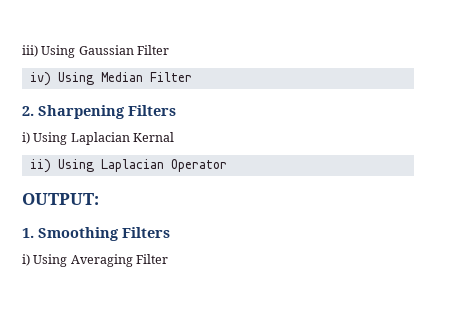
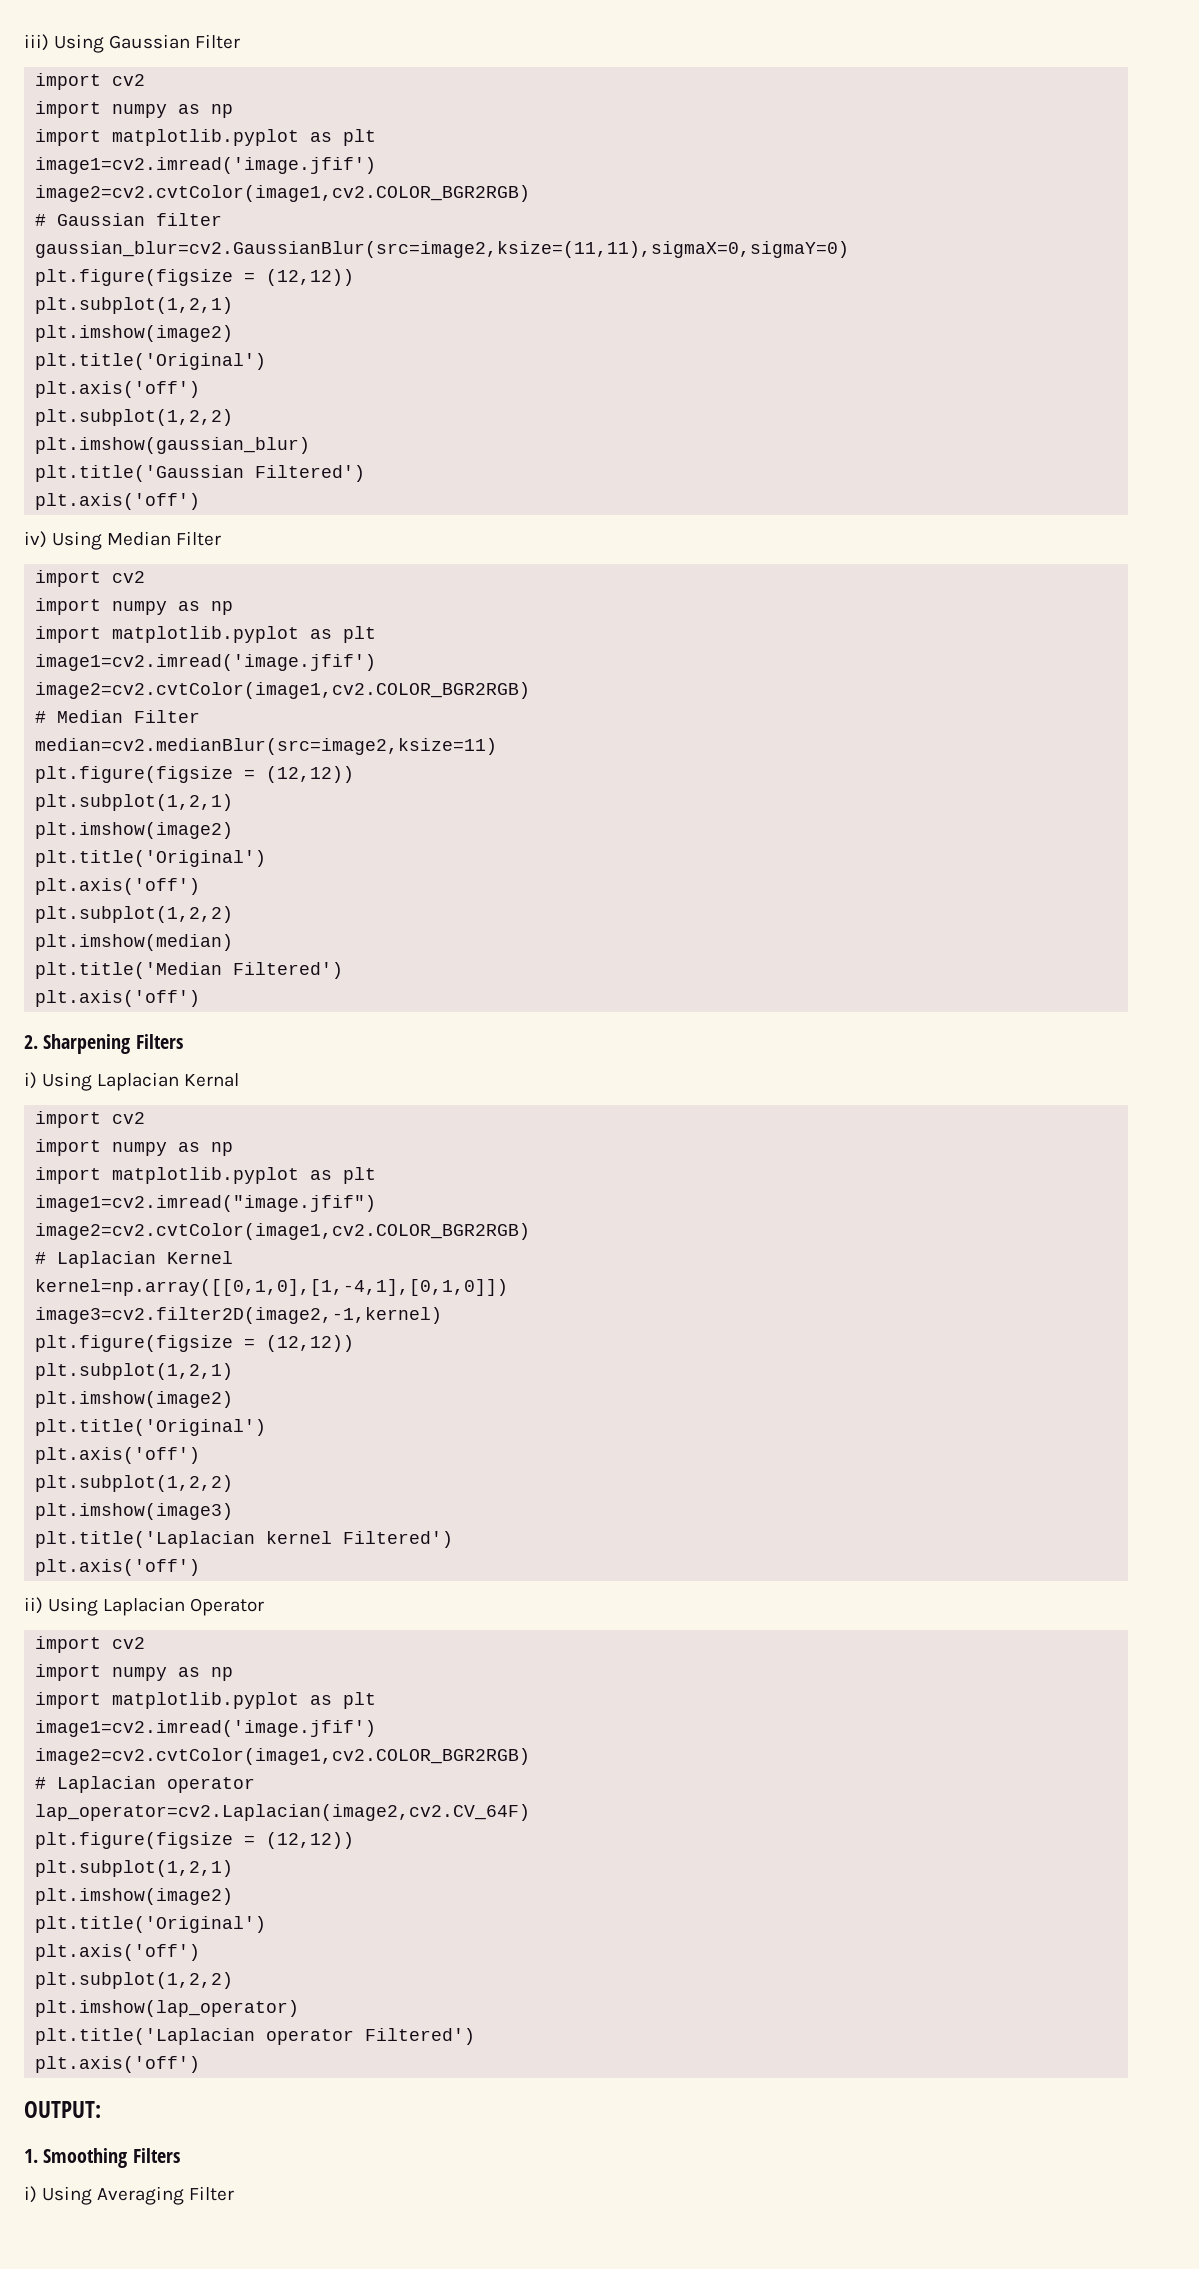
[29,72,192,86] iv) Using Median Filter -> [35,73,146,90] [35,101,234,118] [35,129,377,146] [35,157,377,174] [35,185,531,202] [35,213,223,226] [35,241,850,258] [35,269,355,286] [35,297,234,314] [35,325,234,342] [35,353,267,370] [35,381,201,398] [35,409,234,426] [35,437,311,454] [35,465,366,482] [35,493,201,510] [24,531,222,550] [35,570,146,587] [35,598,234,615] [35,626,377,643] [35,654,377,671] [35,682,531,699] [35,710,201,723] [35,738,498,755] [35,766,355,783] [35,794,234,811] [35,822,234,839] [35,850,267,867] [35,878,201,895] [35,906,234,923] [35,934,234,951] [35,962,344,979] [35,990,201,1007] import cv2 // import numpy as np // import matplotlib.pyplot as plt // image1=cv2.imread('image.jfif') // image2=cv2.cvtColor(image1,cv2.COLOR_BGR2RGB) // # Gaussian filter // gaussian_blur=cv2.GaussianBlur(src=image2,ksize=(11,11),sigmaX=0,sigmaY=0) // plt.figure(figsize = (12,12)) // plt.subplot(1,2,1) // plt.imshow(image2) // plt.title('Original') // plt.axis('off') // plt.subplot(1,2,2) // plt.imshow(gaussian_blur) // plt.title('Gaussian Filtered') // plt.axis('off') // iv) Using Median Filter // import cv2 // import numpy as np // import matplotlib.pyplot as plt // image1=cv2.imread('image.jfif') // image2=cv2.cvtColor(image1,cv2.COLOR_BGR2RGB) // # Median Filter // median=cv2.medianBlur(src=image2,ksize=11) // plt.figure(figsize = (12,12)) // plt.subplot(1,2,1) // plt.imshow(image2) // plt.title('Original') // plt.axis('off') // plt.subplot(1,2,2) // plt.imshow(median) // plt.title('Median Filtered') // plt.axis('off')
[29,159,227,173] ii) Using Laplacian Operator -> [35,1111,146,1128] [35,1139,234,1156] [35,1167,377,1184] [35,1195,377,1212] [35,1223,531,1240] [35,1251,234,1268] [35,1279,509,1296] [35,1307,443,1324] [35,1335,355,1352] [35,1363,234,1380] [35,1391,234,1408] [35,1419,267,1436] [35,1447,201,1464] [35,1475,234,1492] [35,1503,234,1520] [35,1531,454,1548] [35,1559,201,1576] [24,1597,265,1616] [35,1636,146,1653] [35,1664,234,1681] [35,1692,377,1709] [35,1720,377,1737] [35,1748,531,1765] [35,1776,256,1793] [35,1804,531,1821] [35,1832,355,1849] [35,1860,234,1877] [35,1888,234,1905] [35,1916,267,1933] [35,1944,201,1961] [35,1972,234,1989] [35,2000,300,2017] [35,2028,476,2045] [35,2056,201,2073] import cv2 // import numpy as np // import matplotlib.pyplot as plt // image1=cv2.imread("image.jfif") // image2=cv2.cvtColor(image1,cv2.COLOR_BGR2RGB) // # Laplacian Kernel // kernel=np.array([[0,1,0],[1,-4,1],[0,1,0]]) // image3=cv2.filter2D(image2,-1,kernel) // plt.figure(figsize = (12,12)) // plt.subplot(1,2,1) // plt.imshow(image2) // plt.title('Original') // plt.axis('off') // plt.subplot(1,2,2) // plt.imshow(image3) // plt.title('Laplacian kernel Filtered') // plt.axis('off') // ii) Using Laplacian Operator // import cv2 // import numpy as np // import matplotlib.pyplot as plt // image1=cv2.imread('image.jfif') // image2=cv2.cvtColor(image1,cv2.COLOR_BGR2RGB) // # Laplacian operator // lap_operator=cv2.Laplacian(image2,cv2.CV_64F) // plt.figure(figsize = (12,12)) // plt.subplot(1,2,1) // plt.imshow(image2) // plt.title('Original') // plt.axis('off') // plt.subplot(1,2,2) // plt.imshow(lap_operator) // plt.title('Laplacian operator Filtered') // plt.axis('off')

